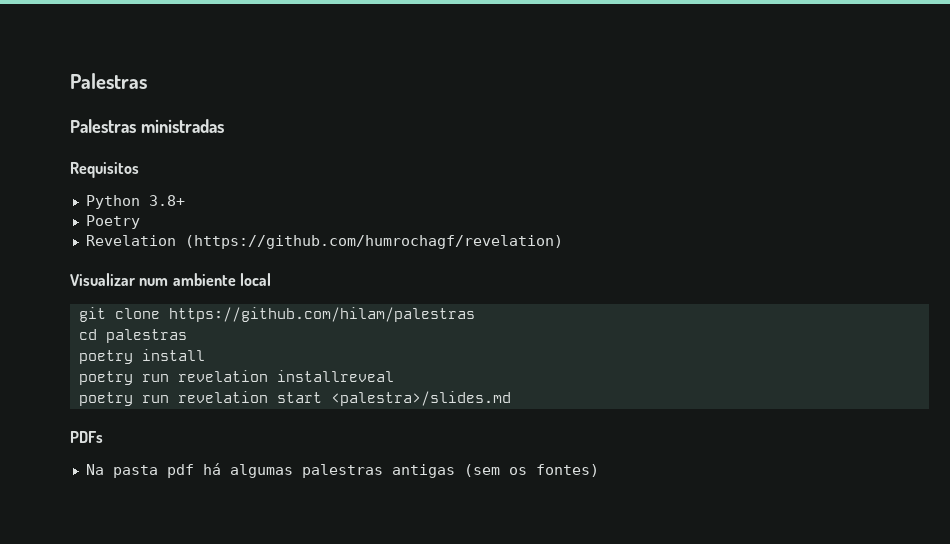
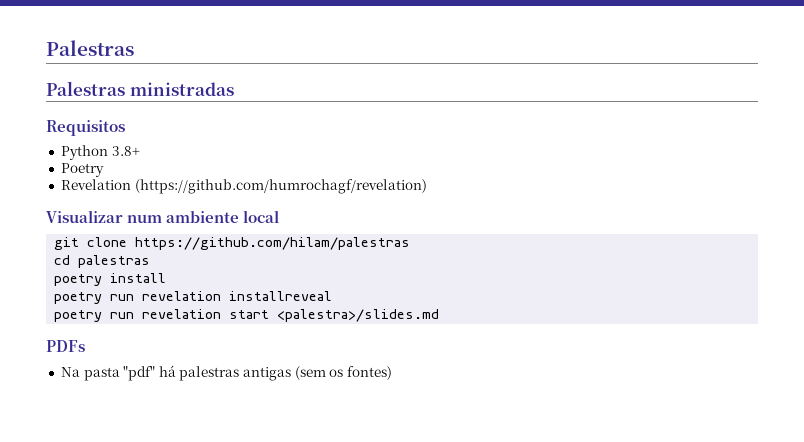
[166,463,293,478] pdf há algumas -> [123,365,176,381] "pdf" há

